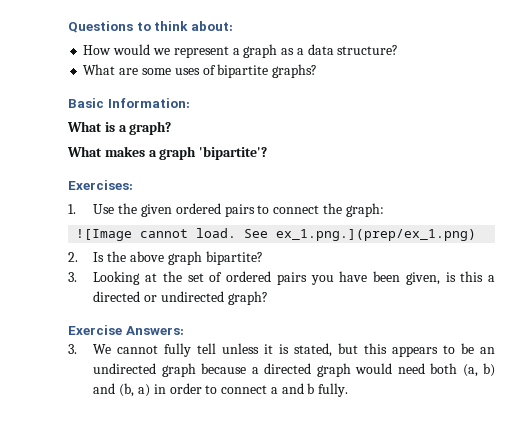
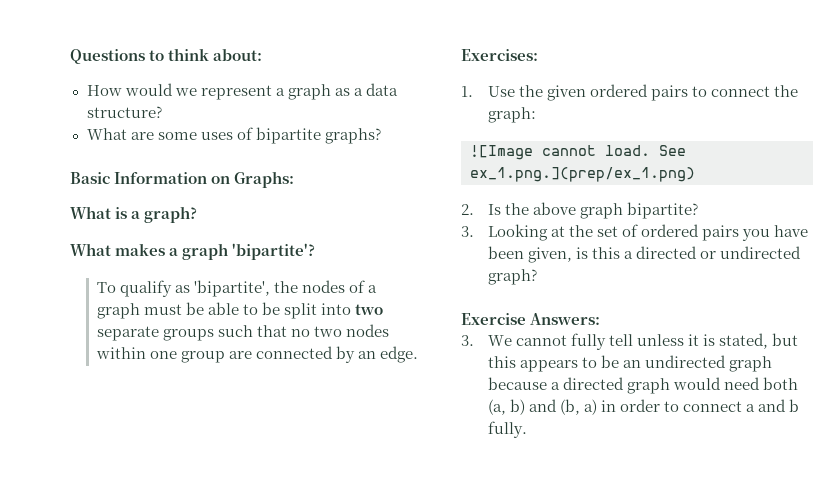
[107,98,190,108] Information: -> [114,171,295,188] Information on Graphs:
(268, 153) none -> [96,280,378,297] [96,302,384,319] [96,324,390,341] [95,346,419,363] // To qualify as 'bipartite', the nodes of a graph must be able to be split into two separate groups such that no two nodes within one group are connected by an edge.

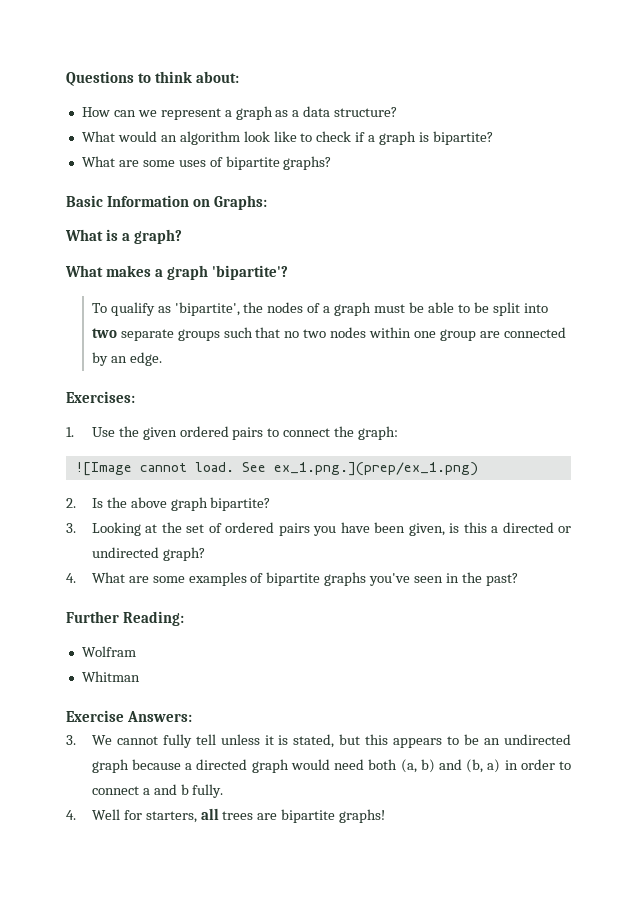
[124,83,173,96] would -> [113,110,136,117] can
(162, 112) none -> [81,131,493,145] // What would an algorithm look like to check if a graph is bipartite?
(537, 277) none -> [66,572,518,586] [66,611,184,626] [81,646,136,657] [81,671,140,682] // 4. What are some examples of bipartite graphs you've seen in the past? // Further Reading: // Wolfram // Whitman
(527, 429) none -> [66,808,386,823] // 4. Well for starters, all trees are bipartite graphs!

